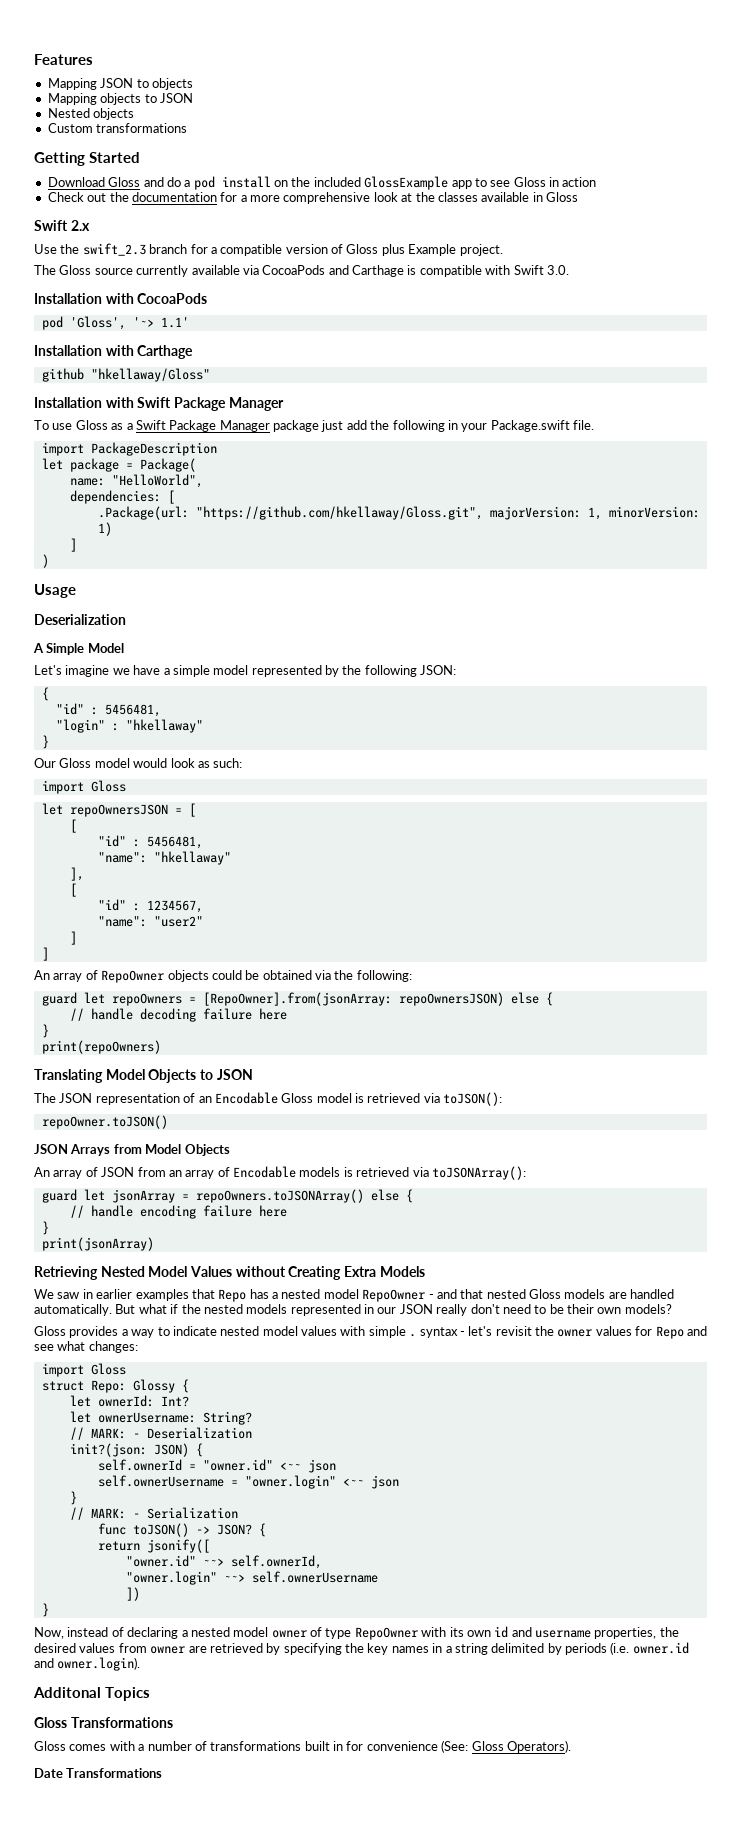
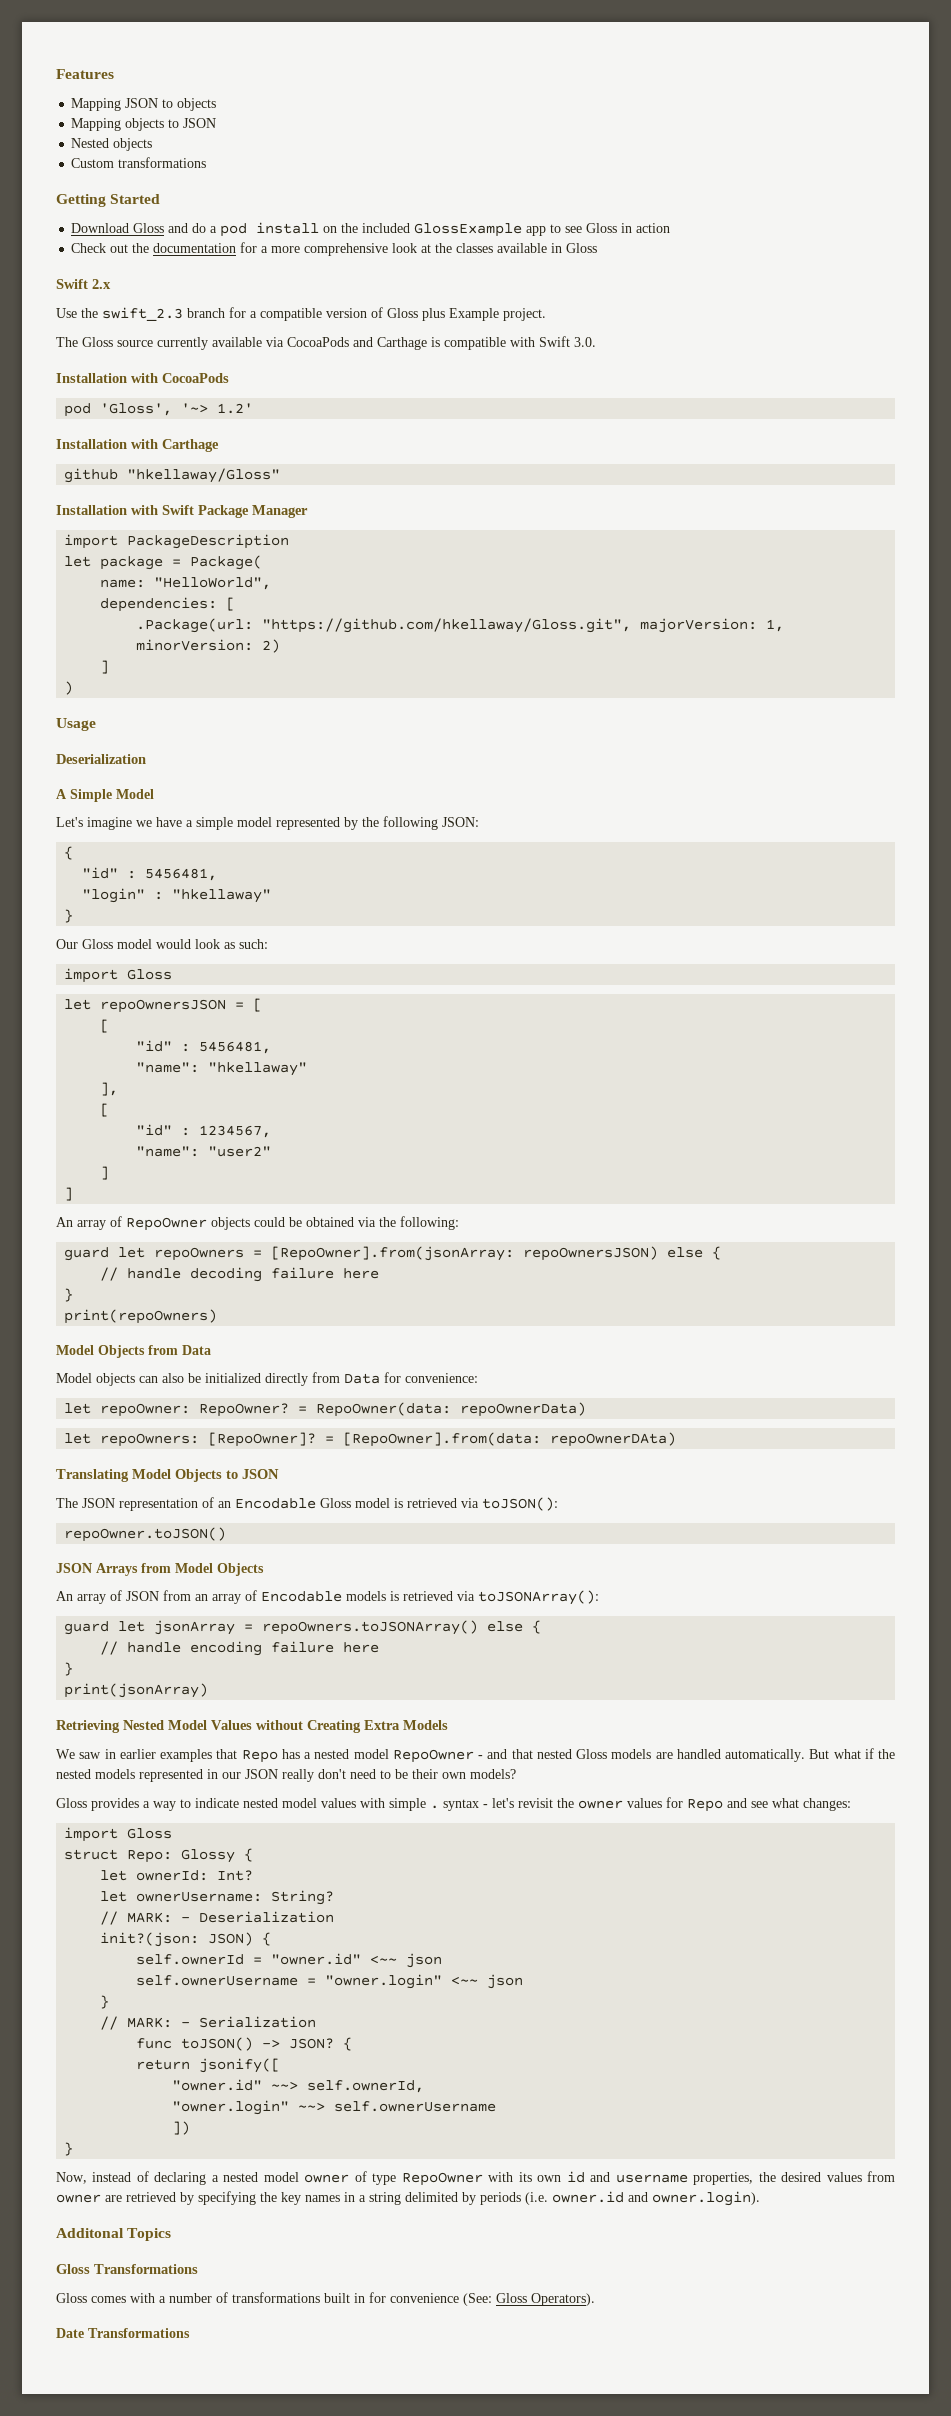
[160,317,189,328] 1.1' -> [217,403,254,414] 1.2'
[34,420,594,432] // To use Gloss as a Swift Package Manager package just add the following in your Package.swift file. -> (308, 511) none
[97,522,112,536] 1) -> [262,639,281,653] 2)
(161, 1047) none -> [56,1345,211,1358] [56,1372,478,1386] [64,1402,587,1417] [64,1432,677,1447] // Model Objects from Data // Model objects can also be initialized directly from Data for convenience: // let repoOwner: RepoOwner? = RepoOwner(data: repoOwnerData) // let repoOwners: [RepoOwner]? = [RepoOwner].from(data: repoOwnerDAta)

